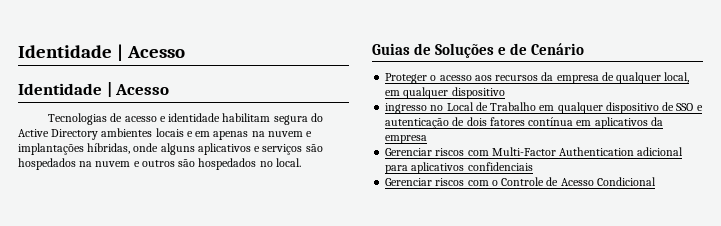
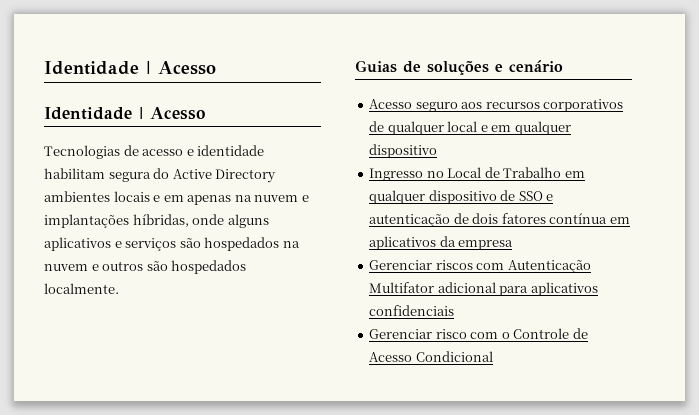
[259,158,301,167] no local. -> [44,283,119,294] localmente.
[435,43,585,58] [385,72,690,84] Soluções e de Cenário // Proteger o acesso aos recursos da empresa de qualquer local, -> [427,60,563,75] [369,99,624,112] [369,121,488,135] soluções e cenário // Acesso seguro aos recursos corporativos de qualquer local e
[385,103,428,114] ingresso -> [369,168,424,181] Ingresso
[491,147,635,156] Multi-Factor Authentication -> [507,260,591,273] [369,282,435,293] Autenticação Multifator
[435,178,465,186] riscos -> [435,329,467,339] risco

